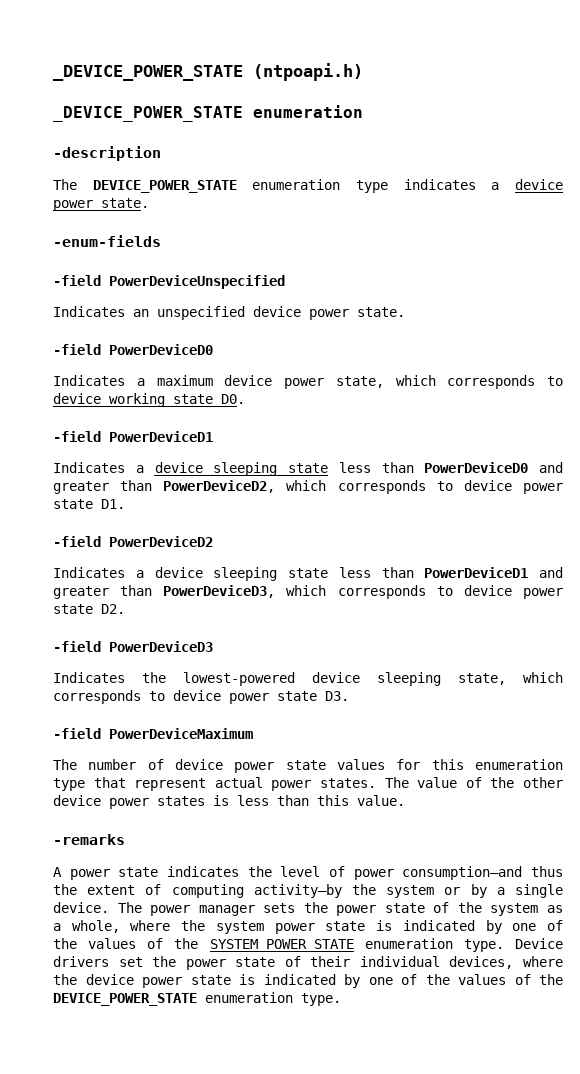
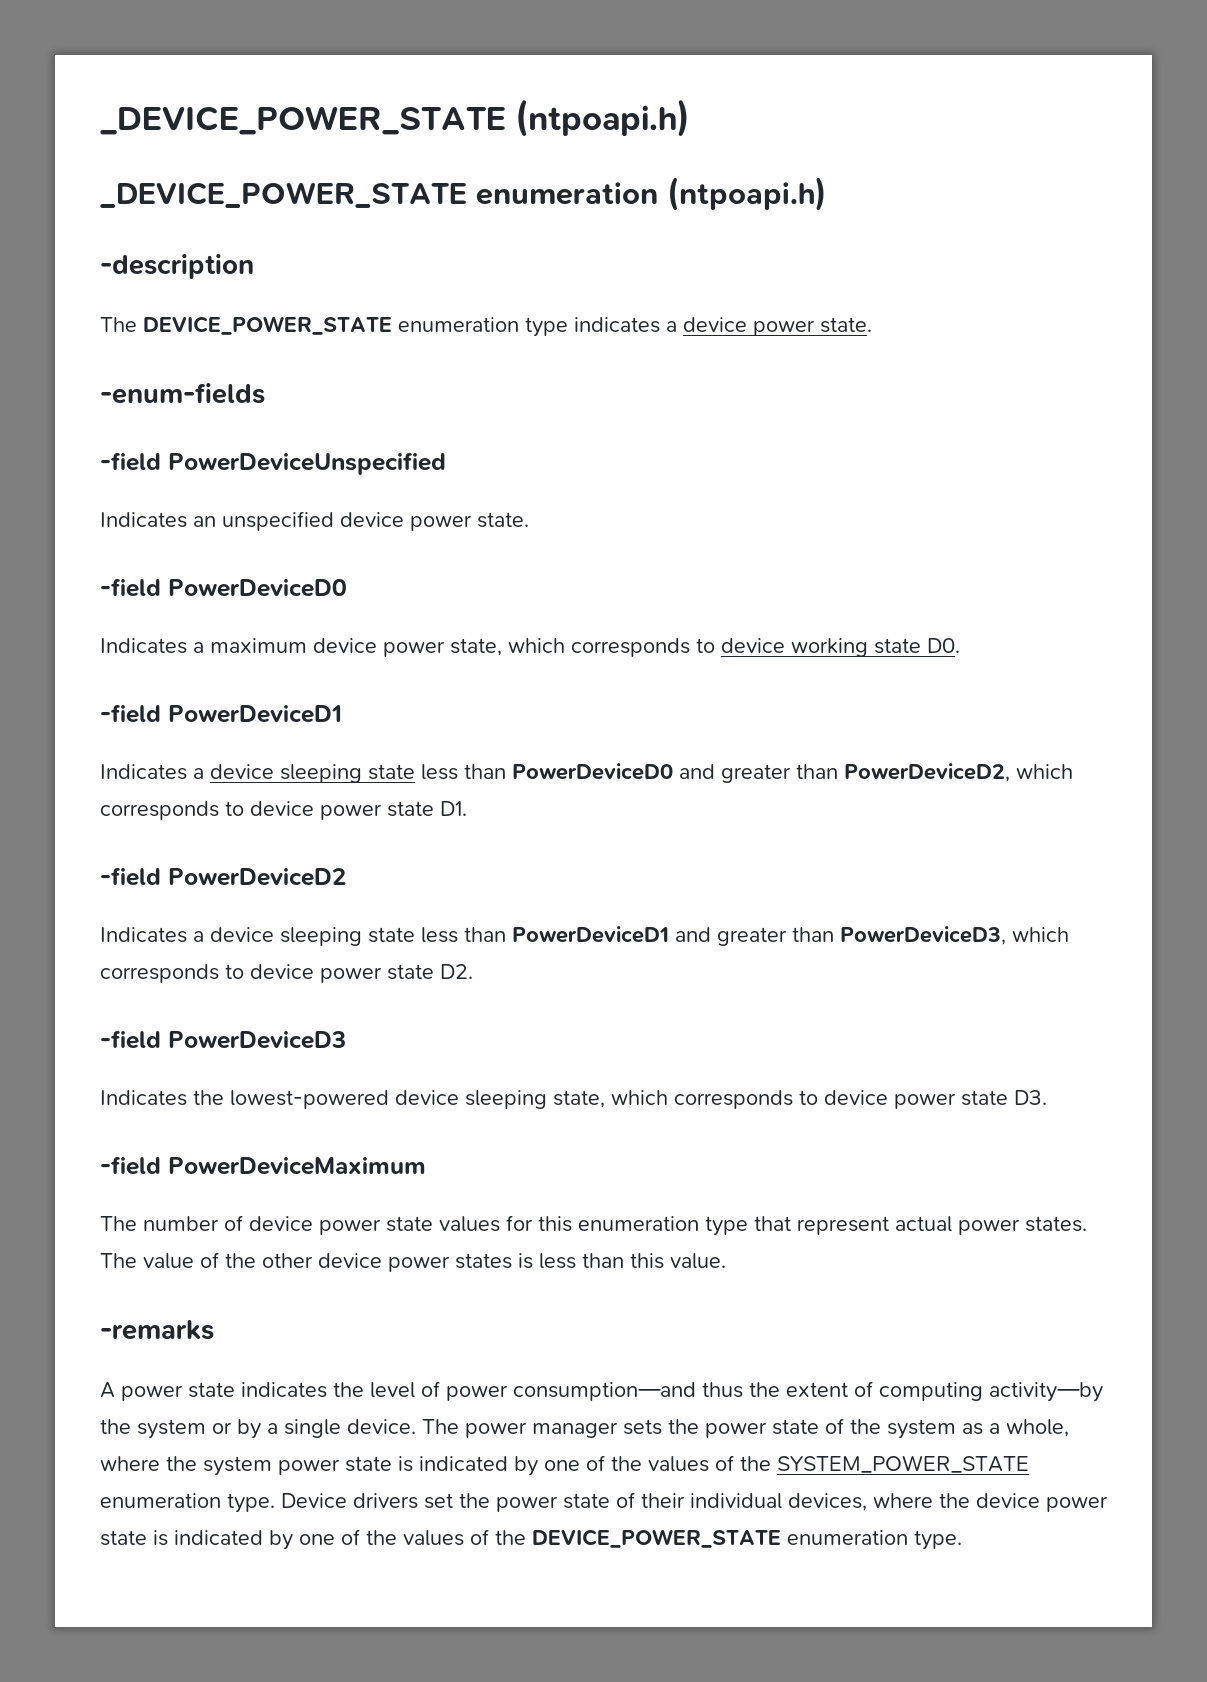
(363, 111) none -> [667,177,827,211] (ntpoapi.h)

